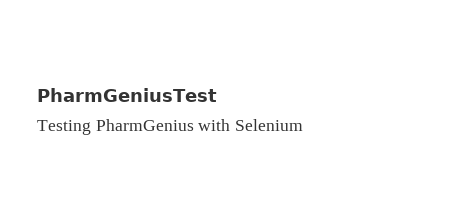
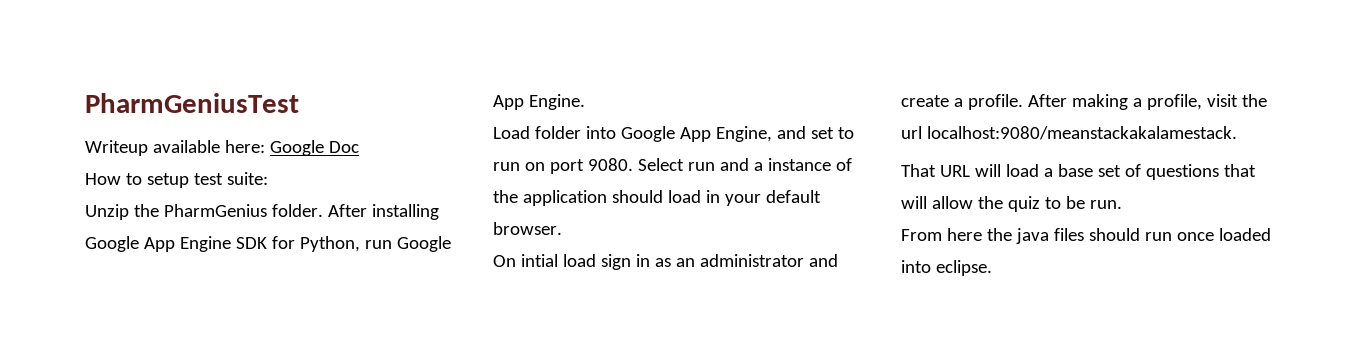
[37,119,304,135] Testing PharmGenius with Selenium -> [85,140,359,156] [85,172,268,188] [85,204,439,220] [85,236,451,252] [493,94,585,110] [493,126,854,142] [493,158,852,174] [493,190,821,206] [493,222,562,235] [493,254,838,270] [901,94,1267,110] [901,126,1237,140] [901,164,1256,180] [901,196,1122,212] [901,228,1271,244] [901,260,992,276] Writeup available here: Google Doc // How to setup test suite: // Unzip the PharmGenius folder. After installing Google App Engine SDK for Python, run Google App Engine. // Load folder into Google App Engine, and set to run on port 9080. Select run and a instance of the application should load in your default browser. // On intial load sign in as an administrator and create a profile. After making a profile, visit the url localhost:9080/meanstackakalamestack. // That URL will load a base set of questions that will allow the quiz to be run. // From here the java files should run once loaded into eclipse.

